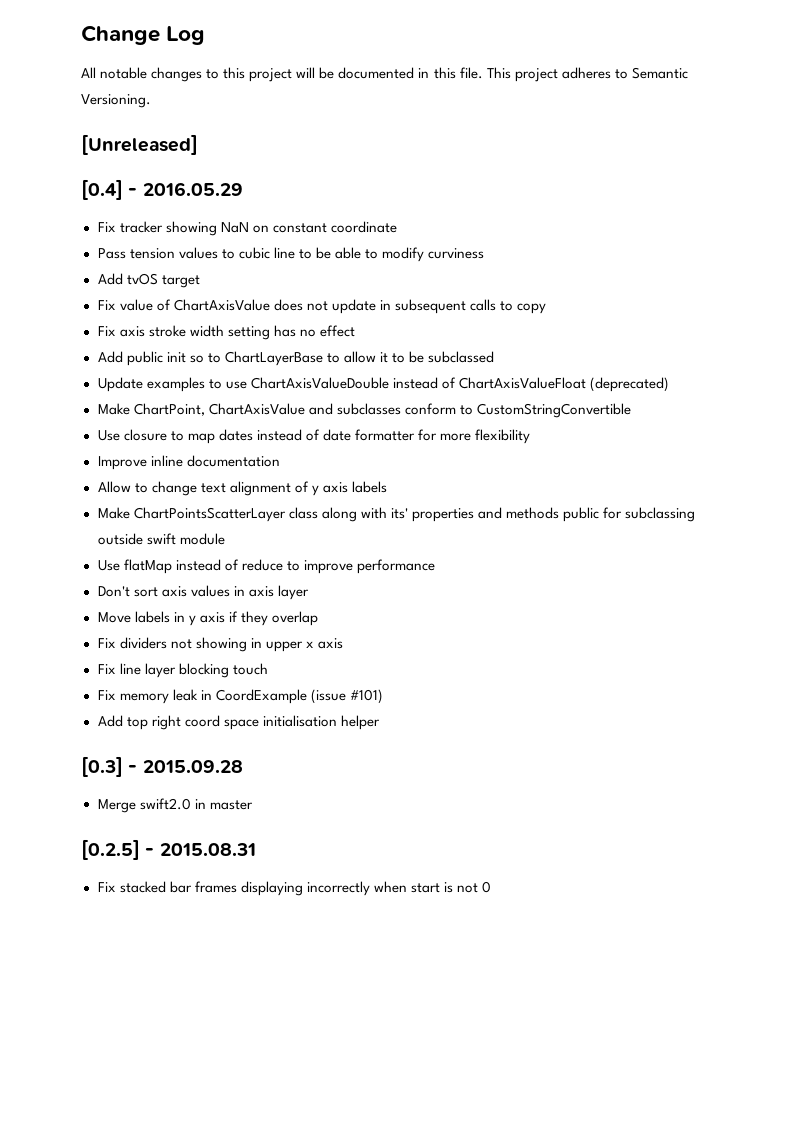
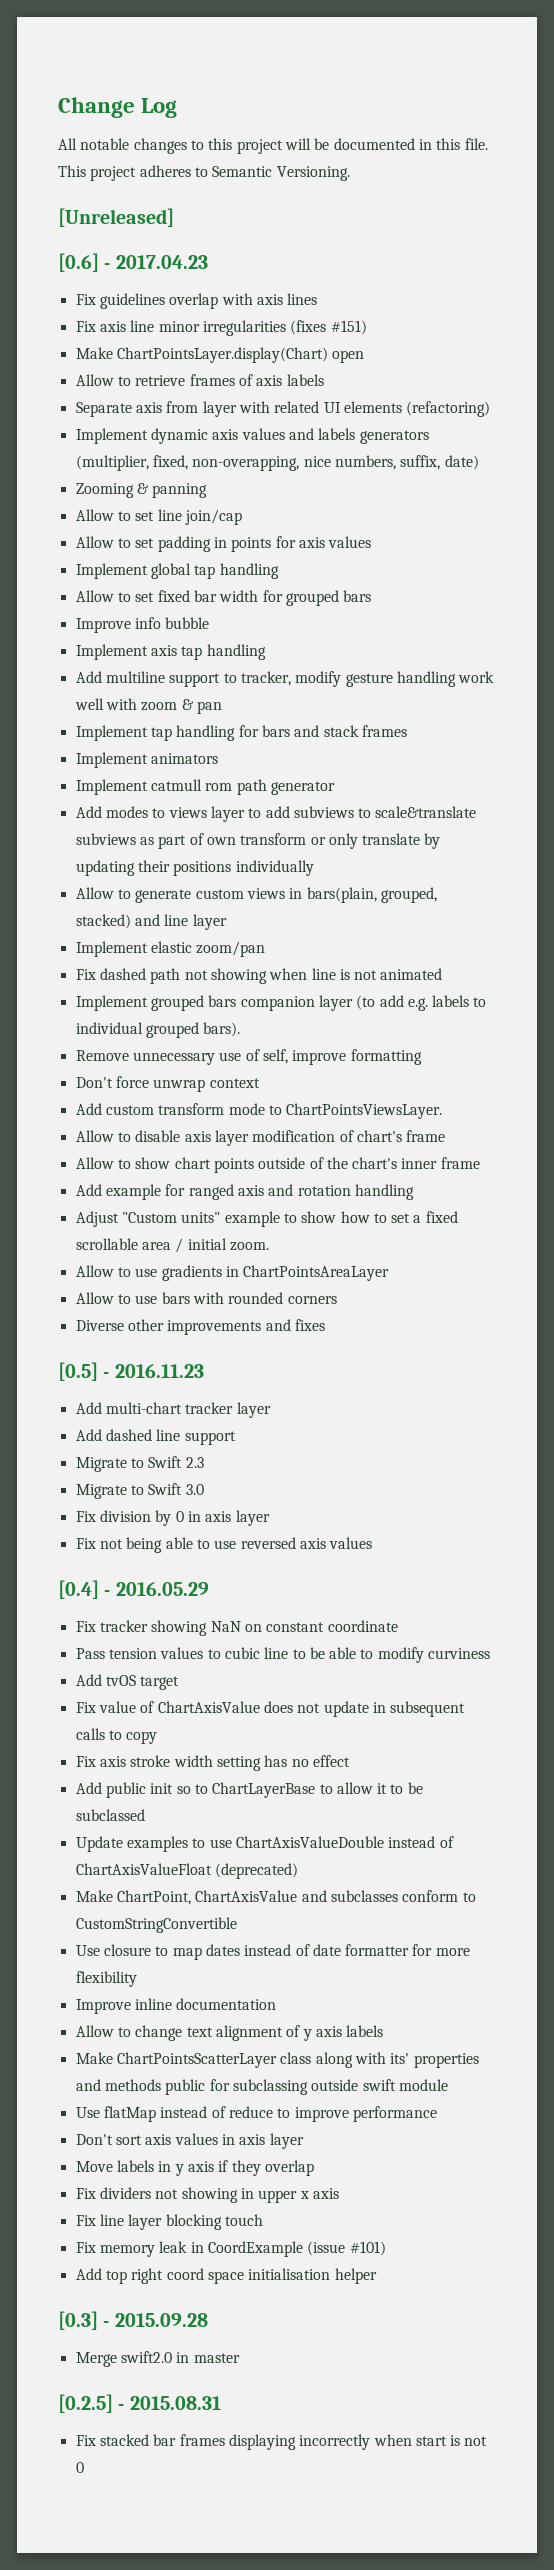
(198, 144) none -> [58,253,208,272] [75,293,318,309] [75,320,367,336] [75,347,365,363] [75,374,324,386] [75,401,491,417] [75,428,429,444] [75,455,479,471] [75,483,208,498] [75,509,242,525] [75,536,372,552] [75,563,279,579] [75,590,372,606] [75,617,210,633] [75,644,266,660] [75,671,495,687] [74,698,222,714] [75,725,407,741] [75,752,218,768] [75,779,335,795] [75,806,477,822] [75,833,441,849] [75,860,314,876] [75,887,437,903] [75,914,227,930] [75,941,266,957] [75,968,443,984] [75,995,487,1011] [75,1022,241,1038] [75,1049,422,1065] [75,1076,260,1092] [75,1103,443,1119] [75,1130,446,1146] [75,1157,480,1173] [75,1184,414,1200] [75,1211,458,1227] [75,1238,269,1253] [75,1265,390,1281] [75,1292,337,1304] [75,1319,325,1335] [58,1362,204,1381] [75,1402,271,1418] [75,1429,236,1445] [75,1456,204,1472] [75,1483,204,1499] [75,1510,270,1526] [75,1537,373,1553] // [0.6] - 2017.04.23 // Fix guidelines overlap with axis lines // Fix axis line minor irregularities (fixes #151) // Make ChartPointsLayer.display(Chart) open // Allow to retrieve frames of axis labels // Separate axis from layer with related UI elements (refactoring) // Implement dynamic axis values and labels generators (multiplier, fixed, non-overapping, nice numbers, suffix, date) // Zooming & panning // Allow to set line join/cap // Allow to set padding in points for axis values // Implement global tap handling // Allow to set fixed bar width for grouped bars // Improve info bubble // Implement axis tap handling // Add multiline support to tracker, modify gesture handling work well with zoom & pan // Implement tap handling for bars and stack frames // Implement animators // Implement catmull rom path generator // Add modes to views layer to add subviews to scale&translate subviews as part of own transform or only translate by updating their positions individually // Allow to generate custom views in bars(plain, grouped, stacked) and line layer // Implement elastic zoom/pan // Fix dashed path not showing when line is not animated // Implement grouped bars companion layer (to add e.g. labels to individual grouped bars). // Remove unnecessary use of self, improve formatting // Don't force unwrap context // Add custom transform mode to ChartPointsViewsLayer. // Allow to disable axis layer modification of chart's frame // Allow to show chart points outside of the chart's inner frame // Add example for ranged axis and rotation handling // Adjust "Custom units" example to show how to set a fixed scrollable area / initial zoom. // Allow to use gradients in ChartPointsAreaLayer // Allow to use bars with rounded corners // Diverse other improvements and fixes // [0.5] - 2016.11.23 // Add multi-chart tracker layer // Add dashed line support // Migrate to Swift 2.3 // Migrate to Swift 3.0 // Fix division by 0 in axis layer // Fix not being able to use reversed axis values

